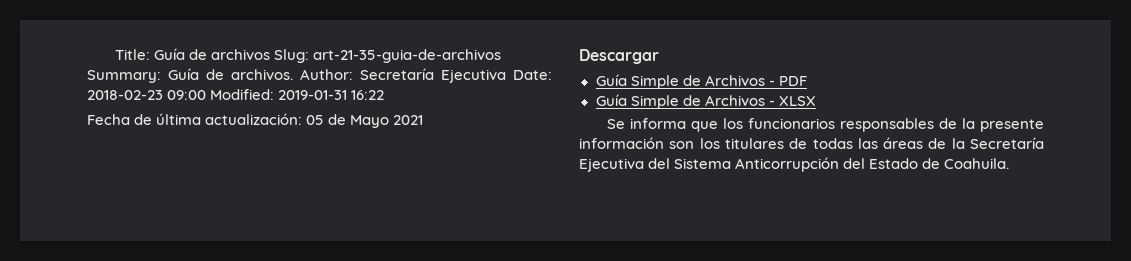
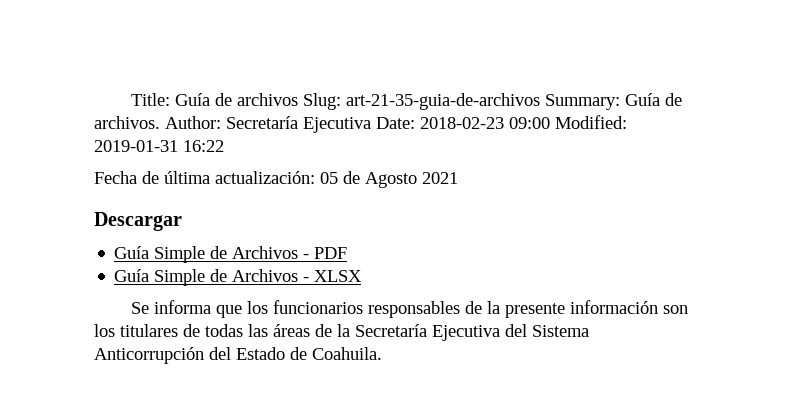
[350,115,390,128] Mayo -> [365,172,417,188] Agosto

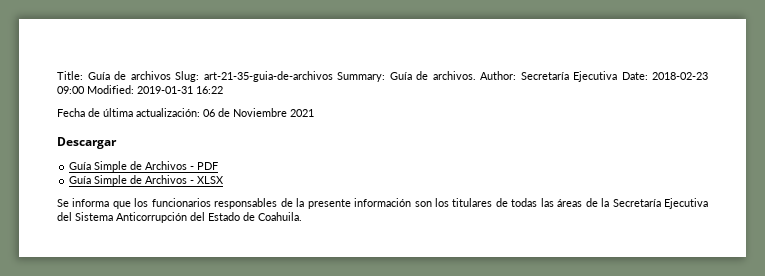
[320,171,417,188] 05 de Agosto -> [203,108,287,117] 06 de Noviembre

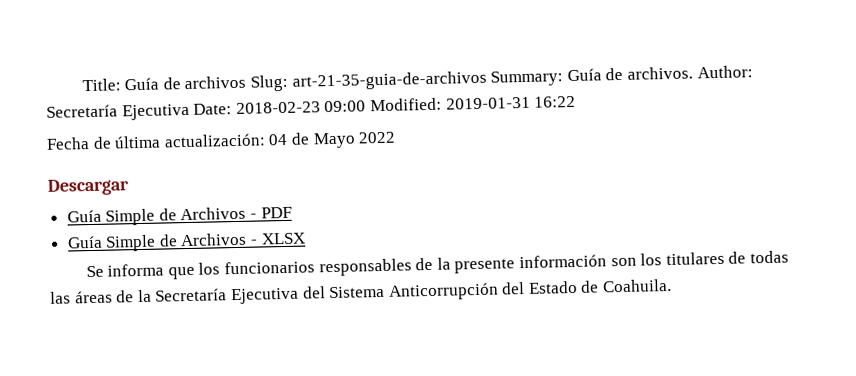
[203,108,314,117] 06 de Noviembre 2021 -> [268,131,397,149] 04 de Mayo 2022

